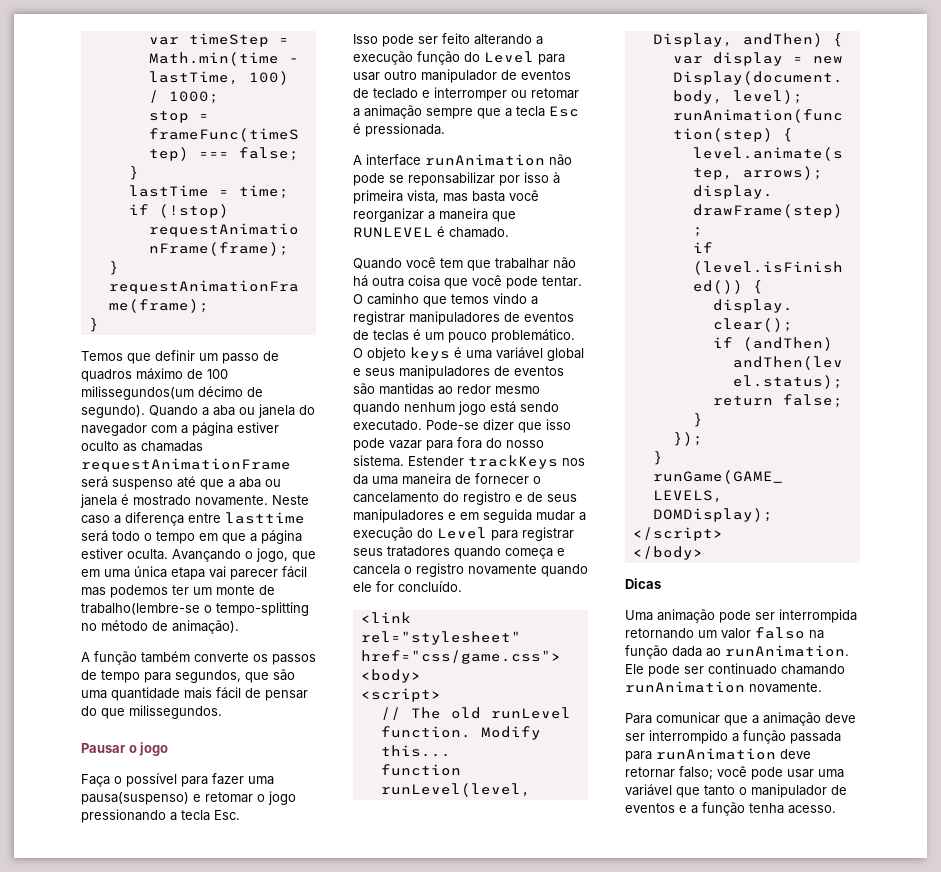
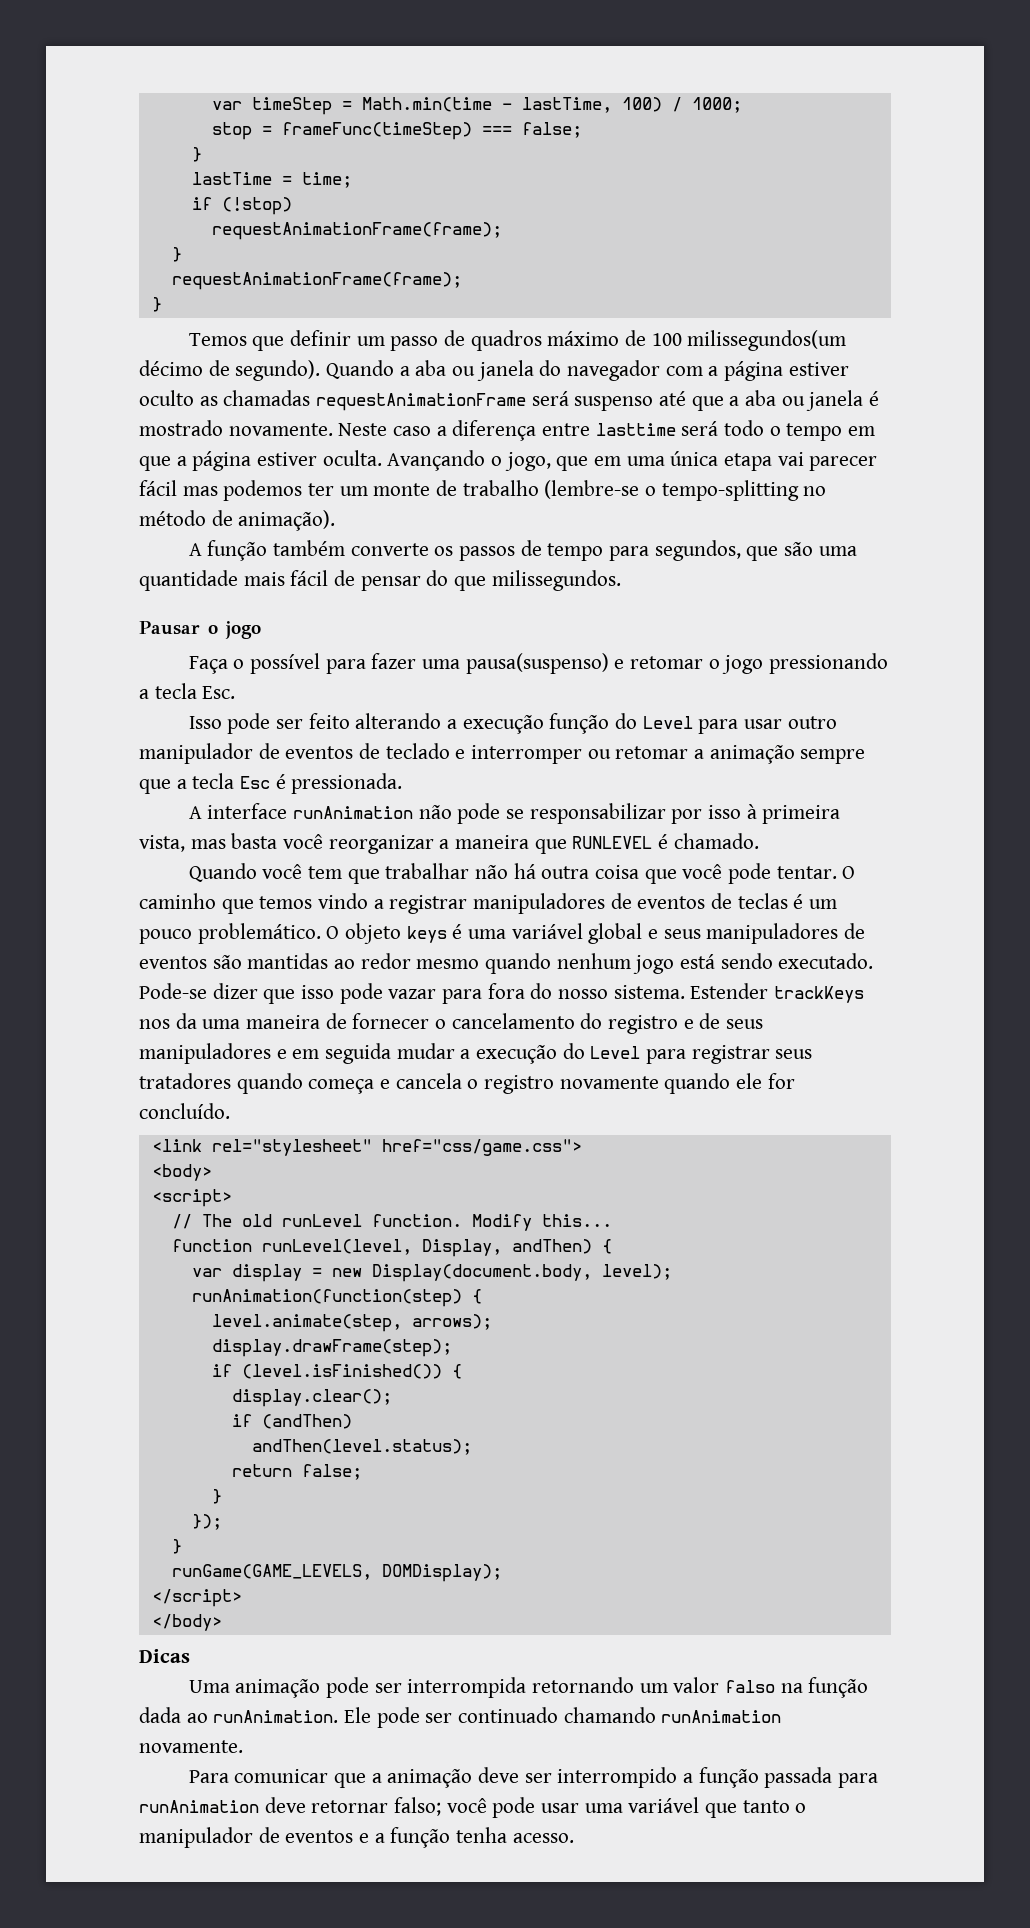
[81,603,200,615] trabalho(lembre-se -> [462,480,640,499] trabalho (lembre-se
[408,172,495,186] reponsabilizar -> [529,803,666,824] responsabilizar

